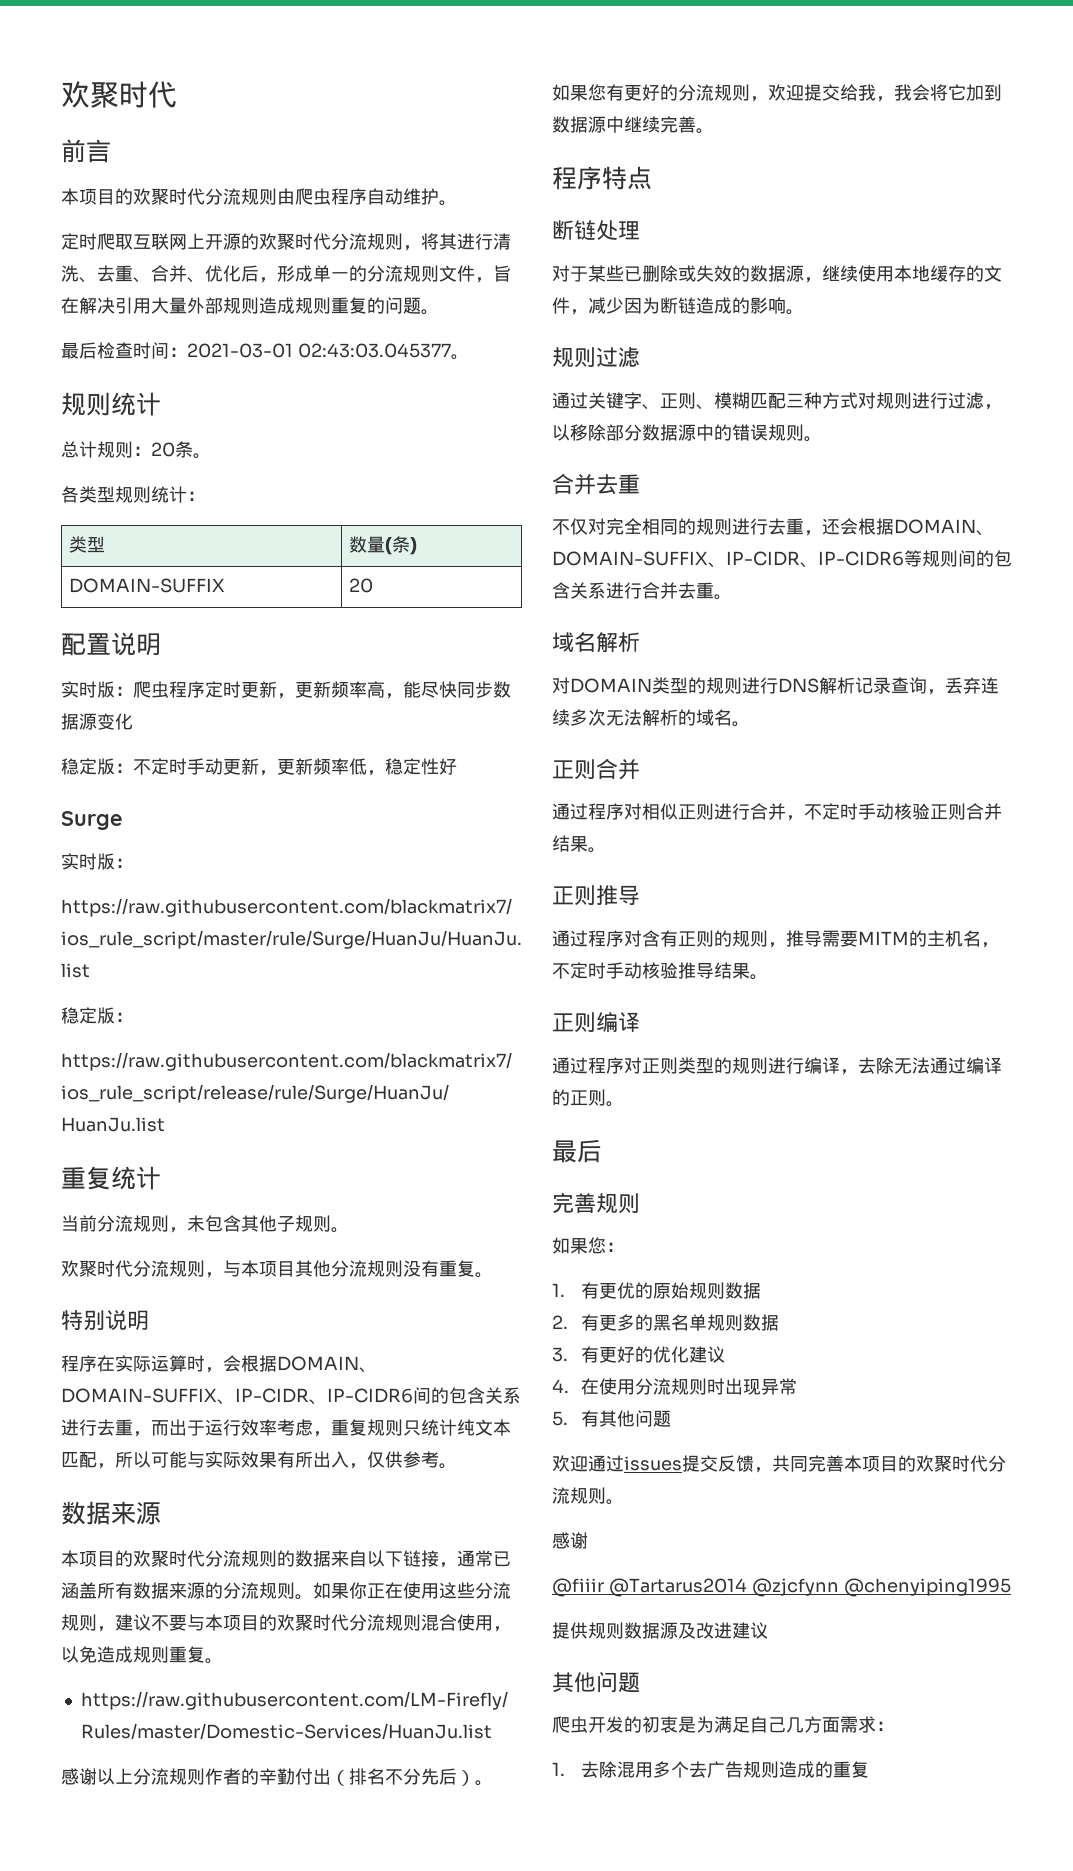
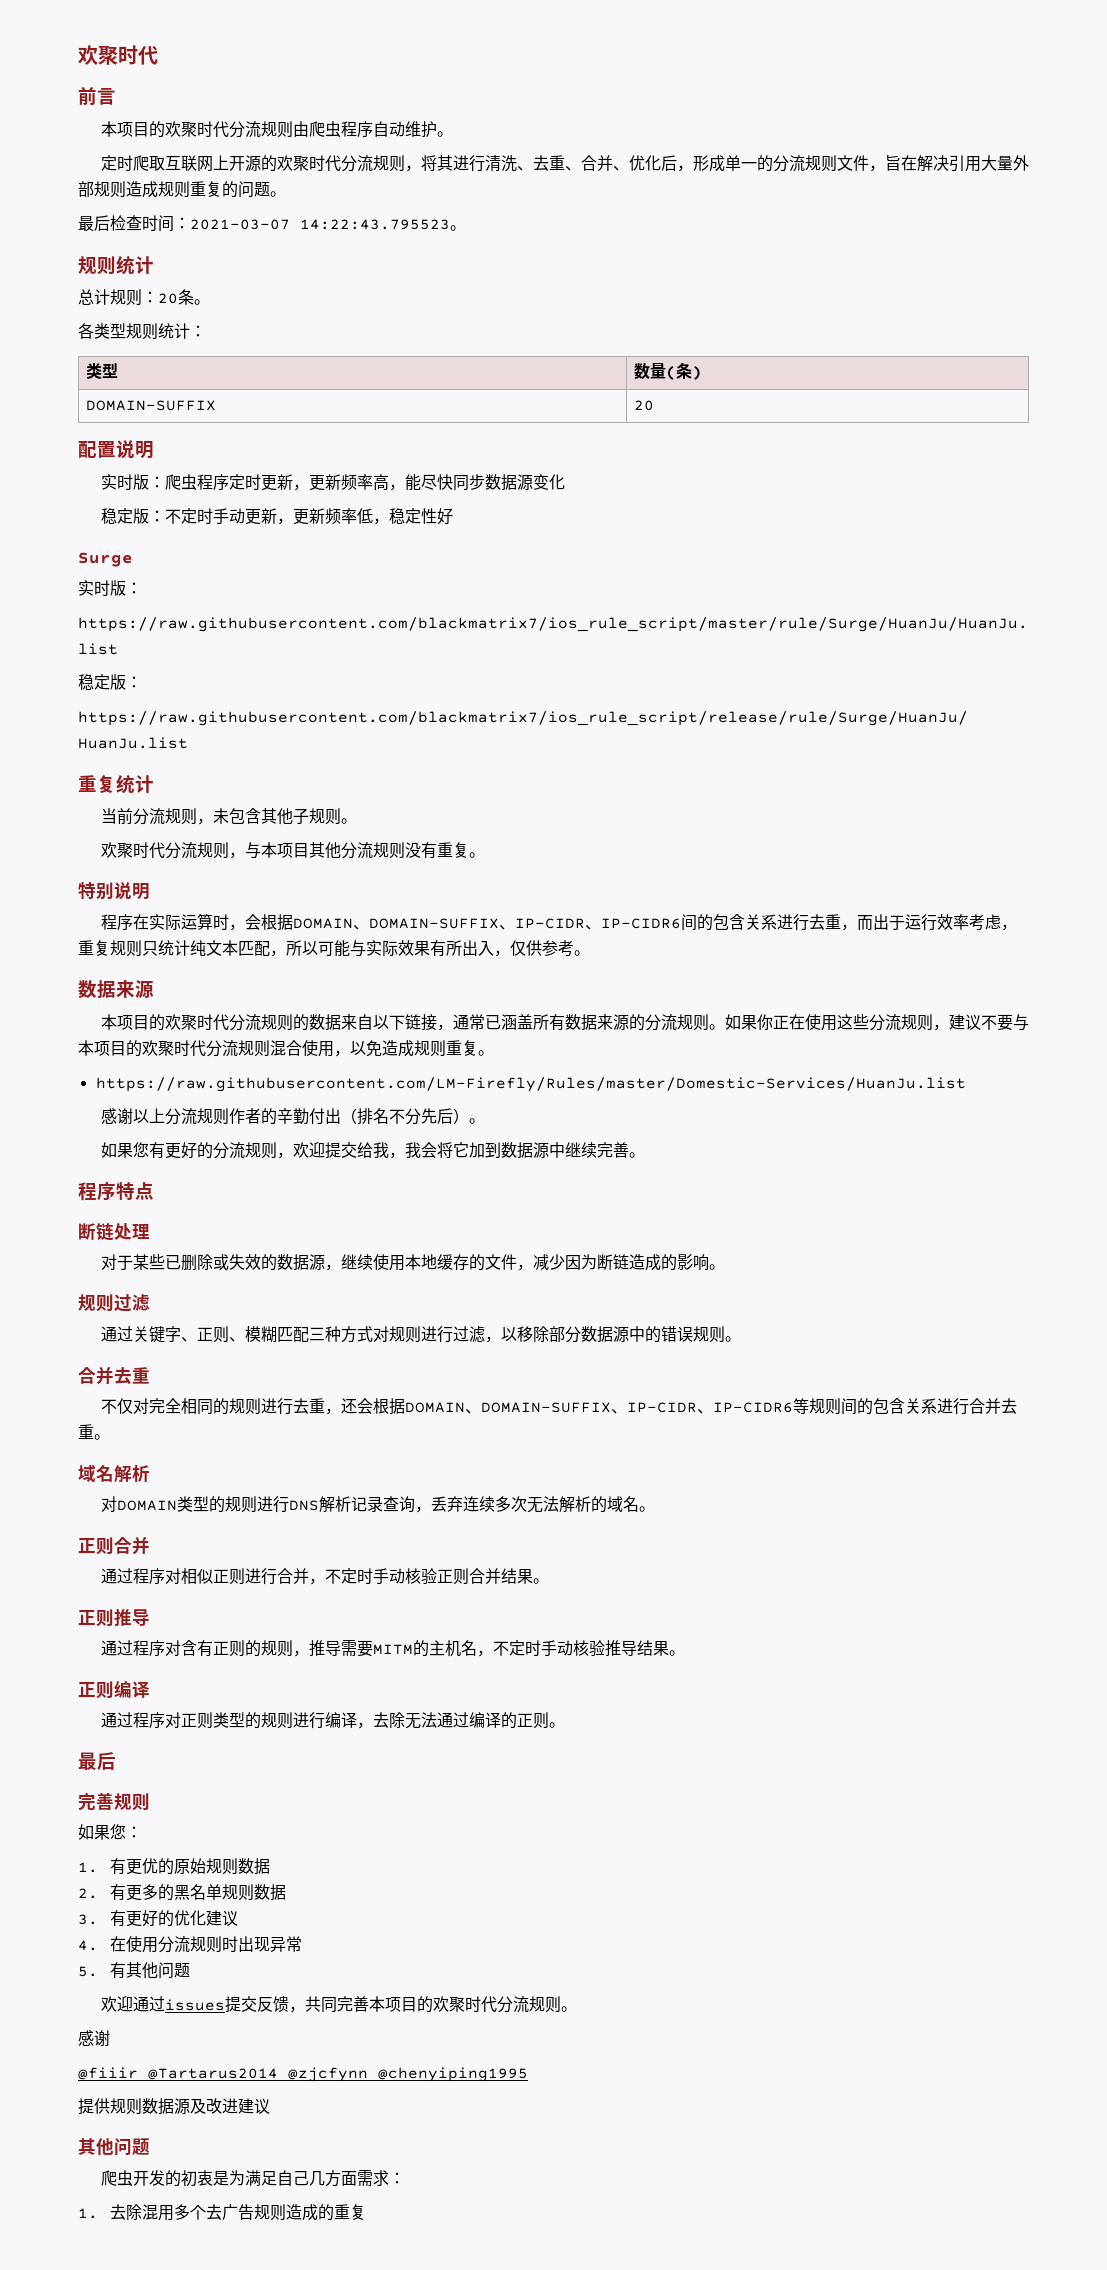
[187,343,451,358] 2021-03-01 02:43:03.045377 -> [190,219,450,230] 2021-03-07 14:22:43.795523

